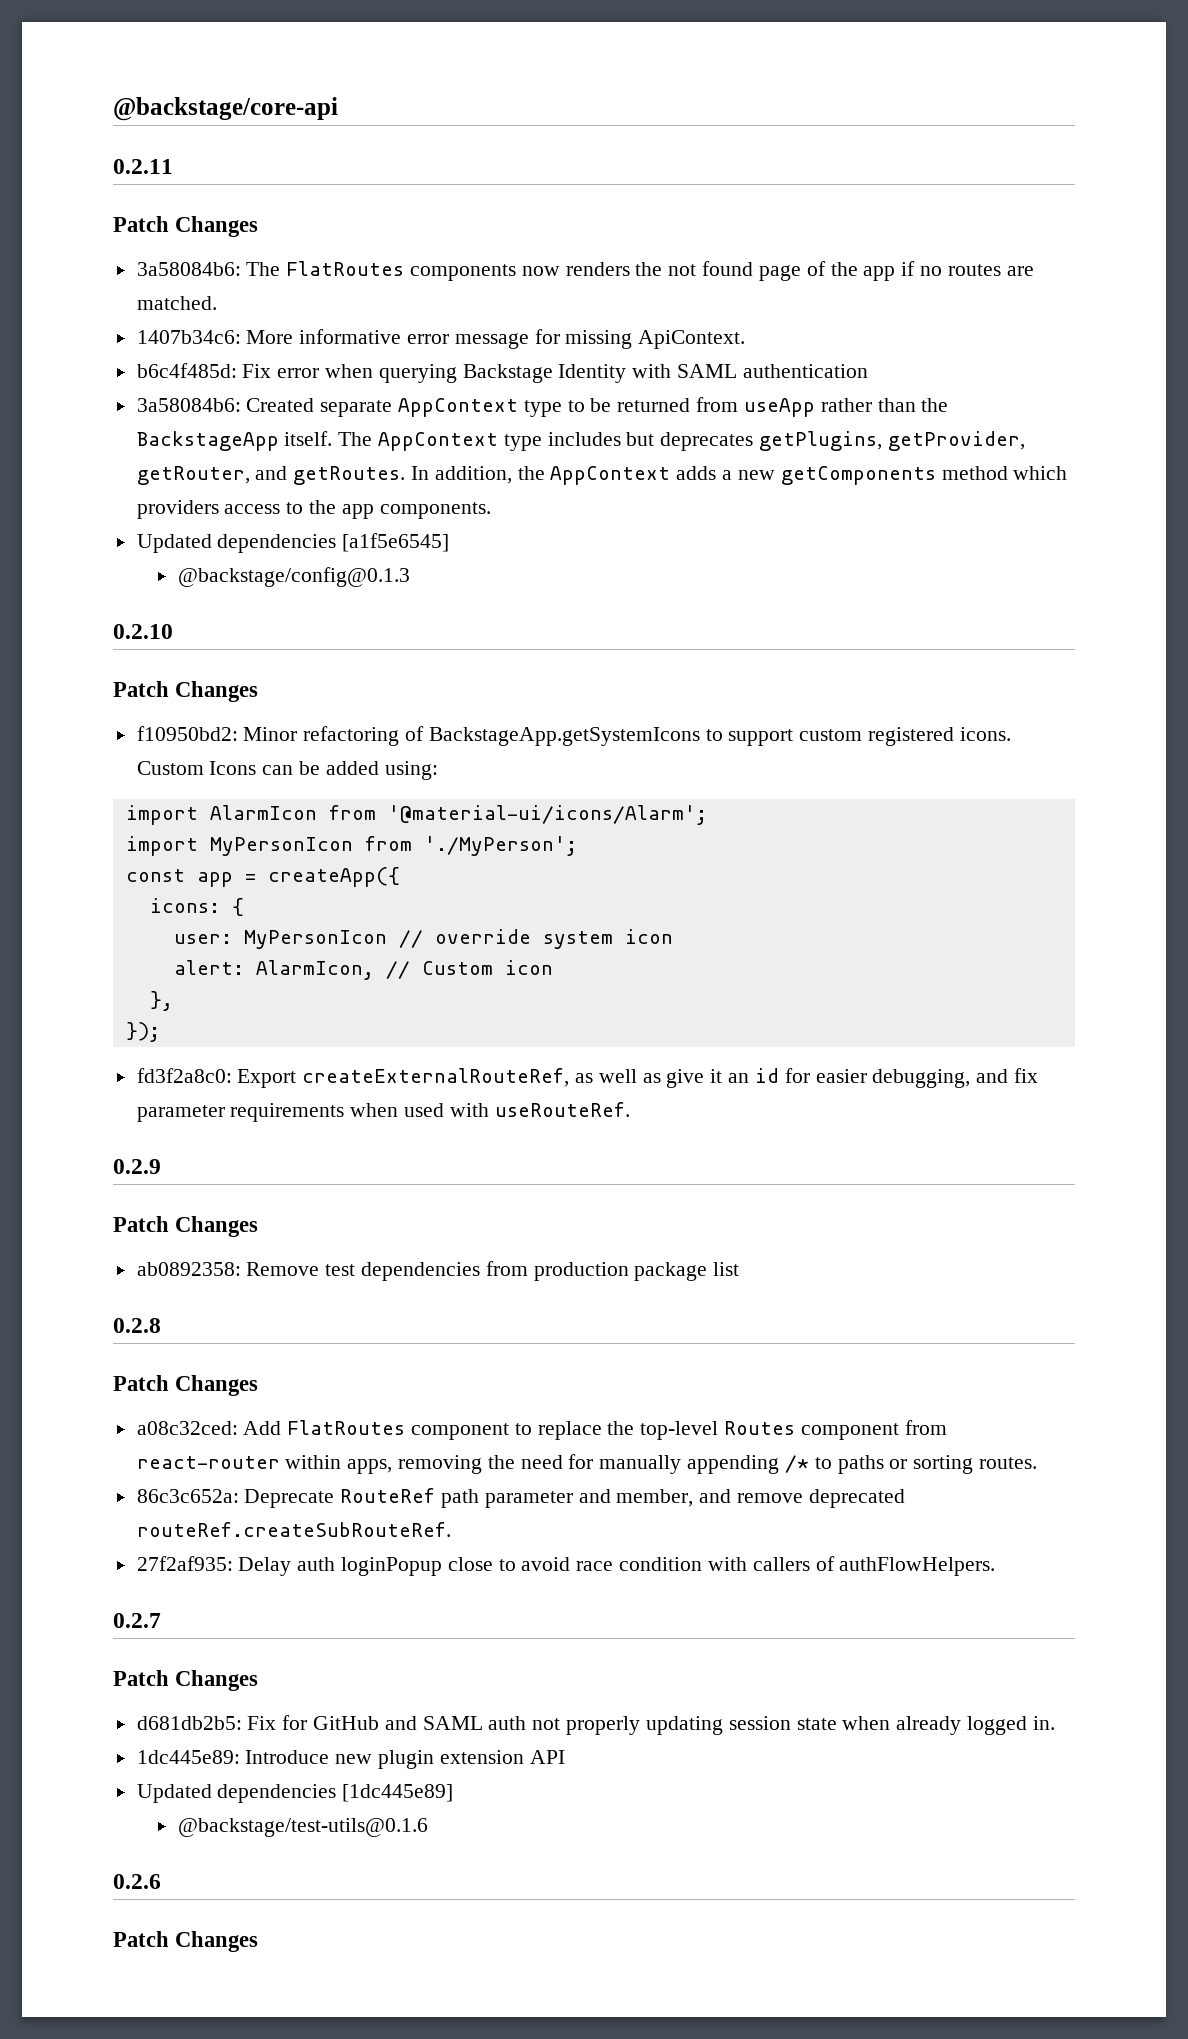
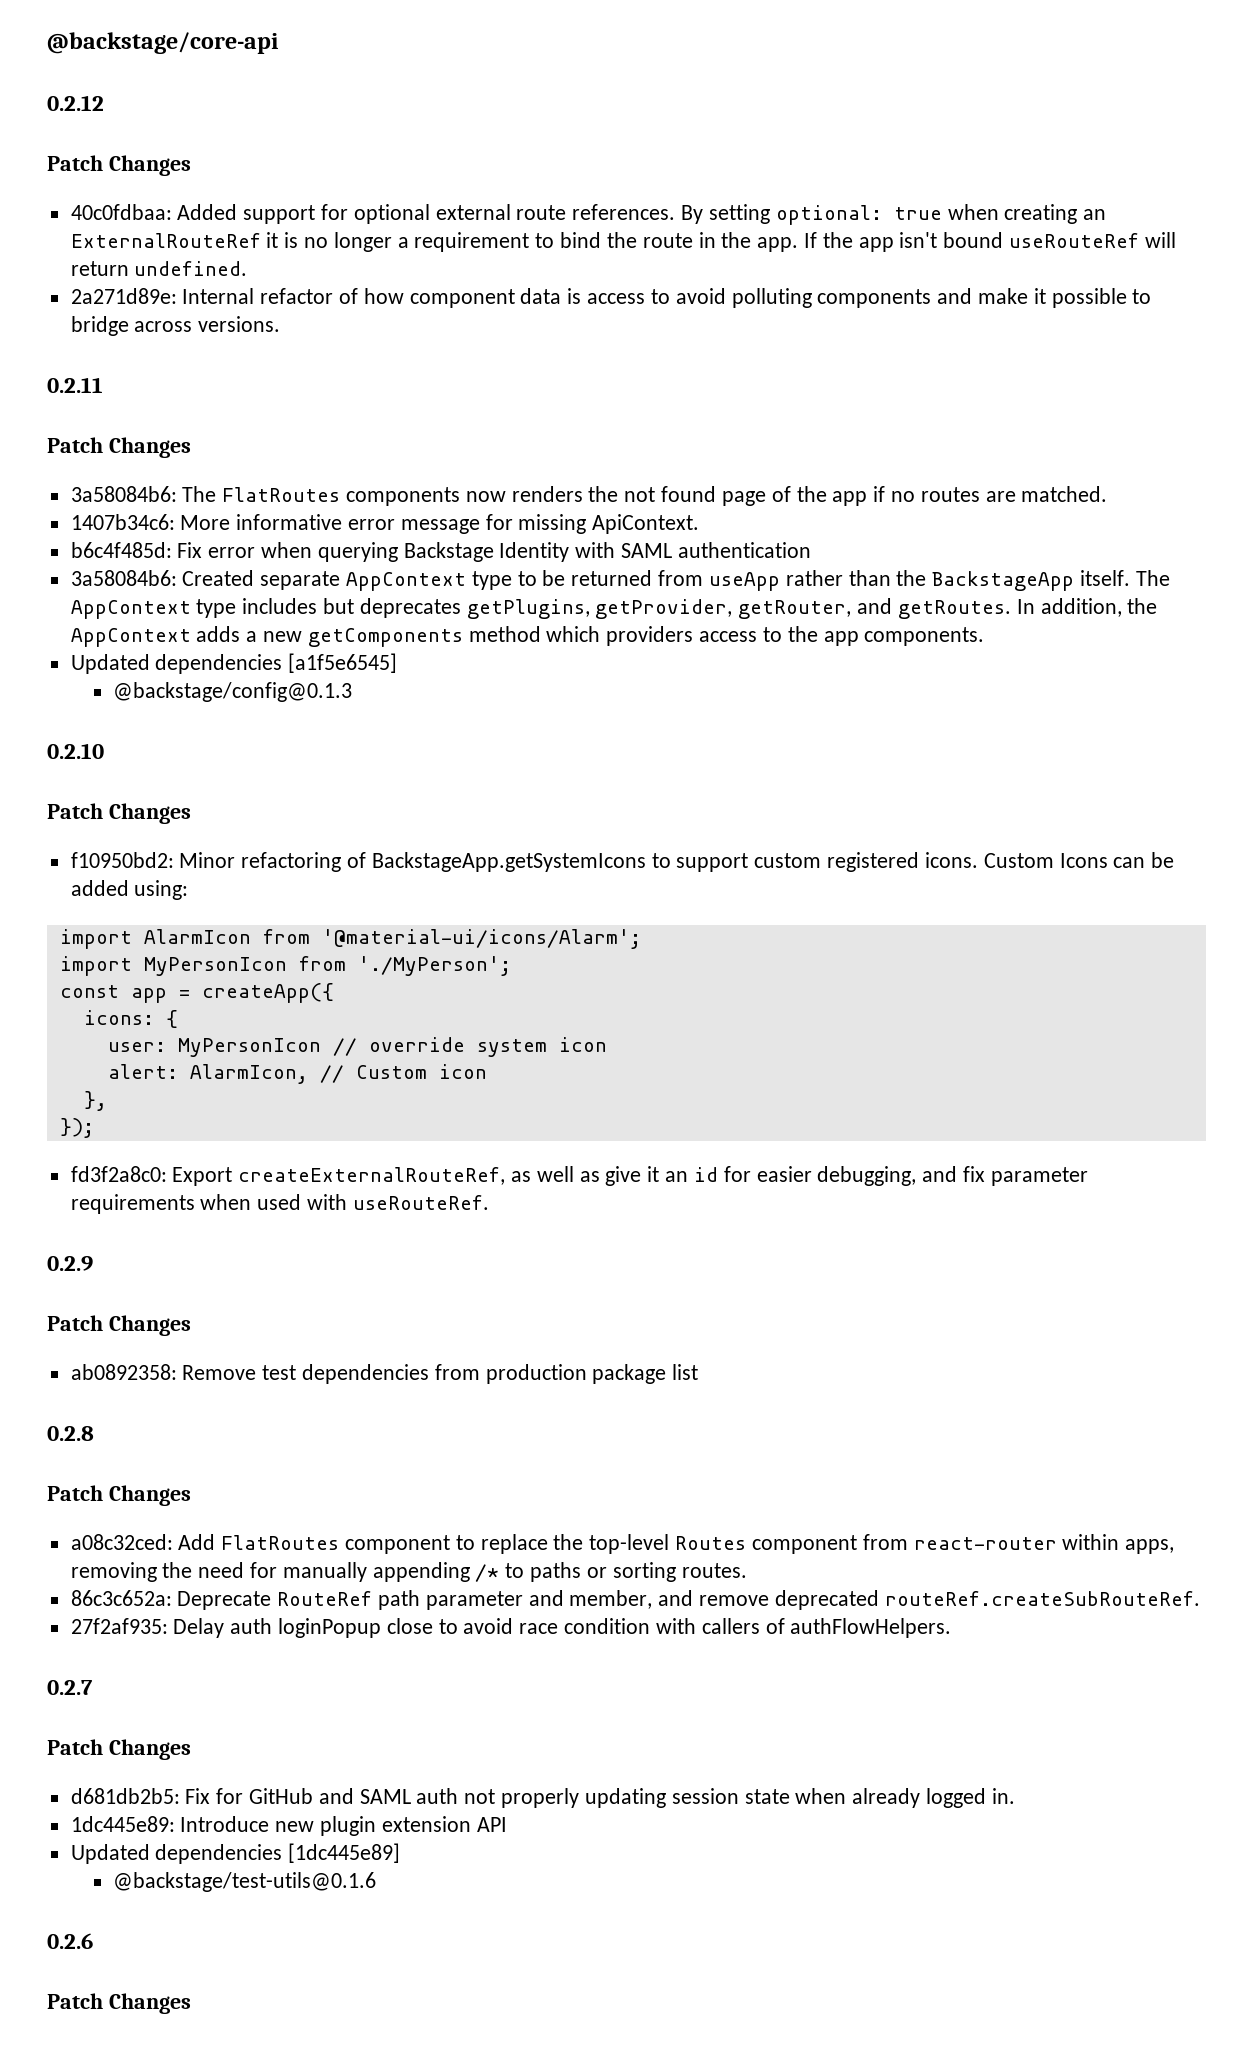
(338, 109) none -> [47,95,104,111] [47,155,191,176] [70,204,1107,225] [70,232,1176,252] [70,261,248,276] [70,288,1152,308] [70,316,281,336] // 0.2.12 // Patch Changes // 40c0fdbaa: Added support for optional external route references. By setting optional: true when creating an ExternalRouteRef it is no longer a requirement to bind the route in the app. If the app isn't bound useRouteRef will return undefined. // 2a271d89e: Internal refactor of how component data is access to avoid polluting components and make it possible to bridge across versions.

